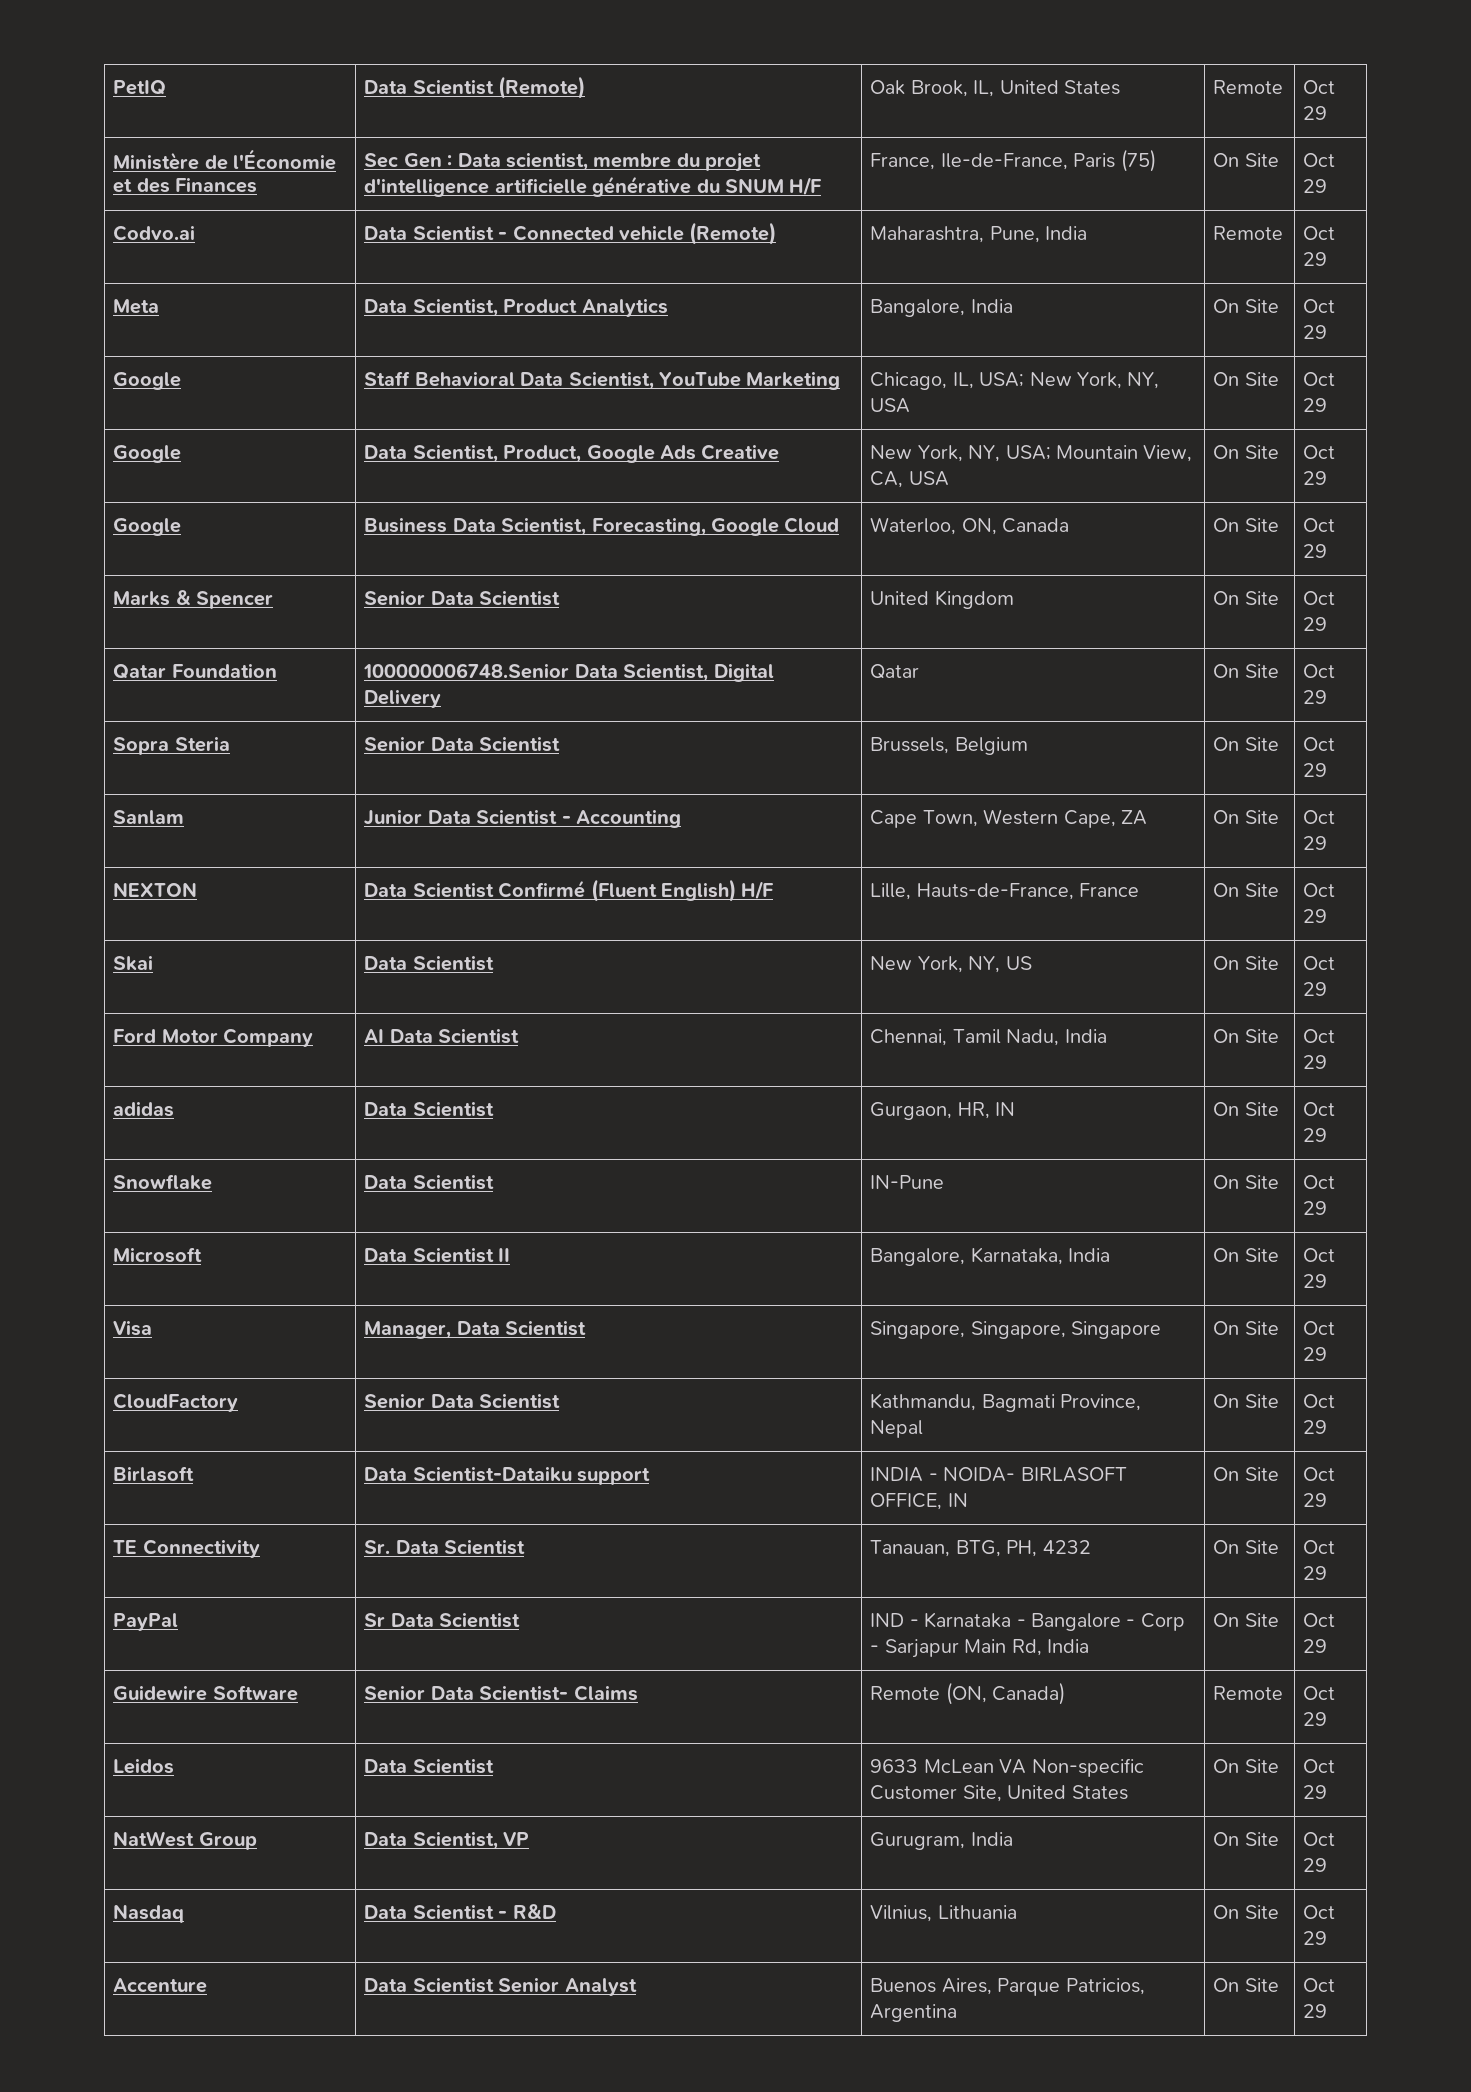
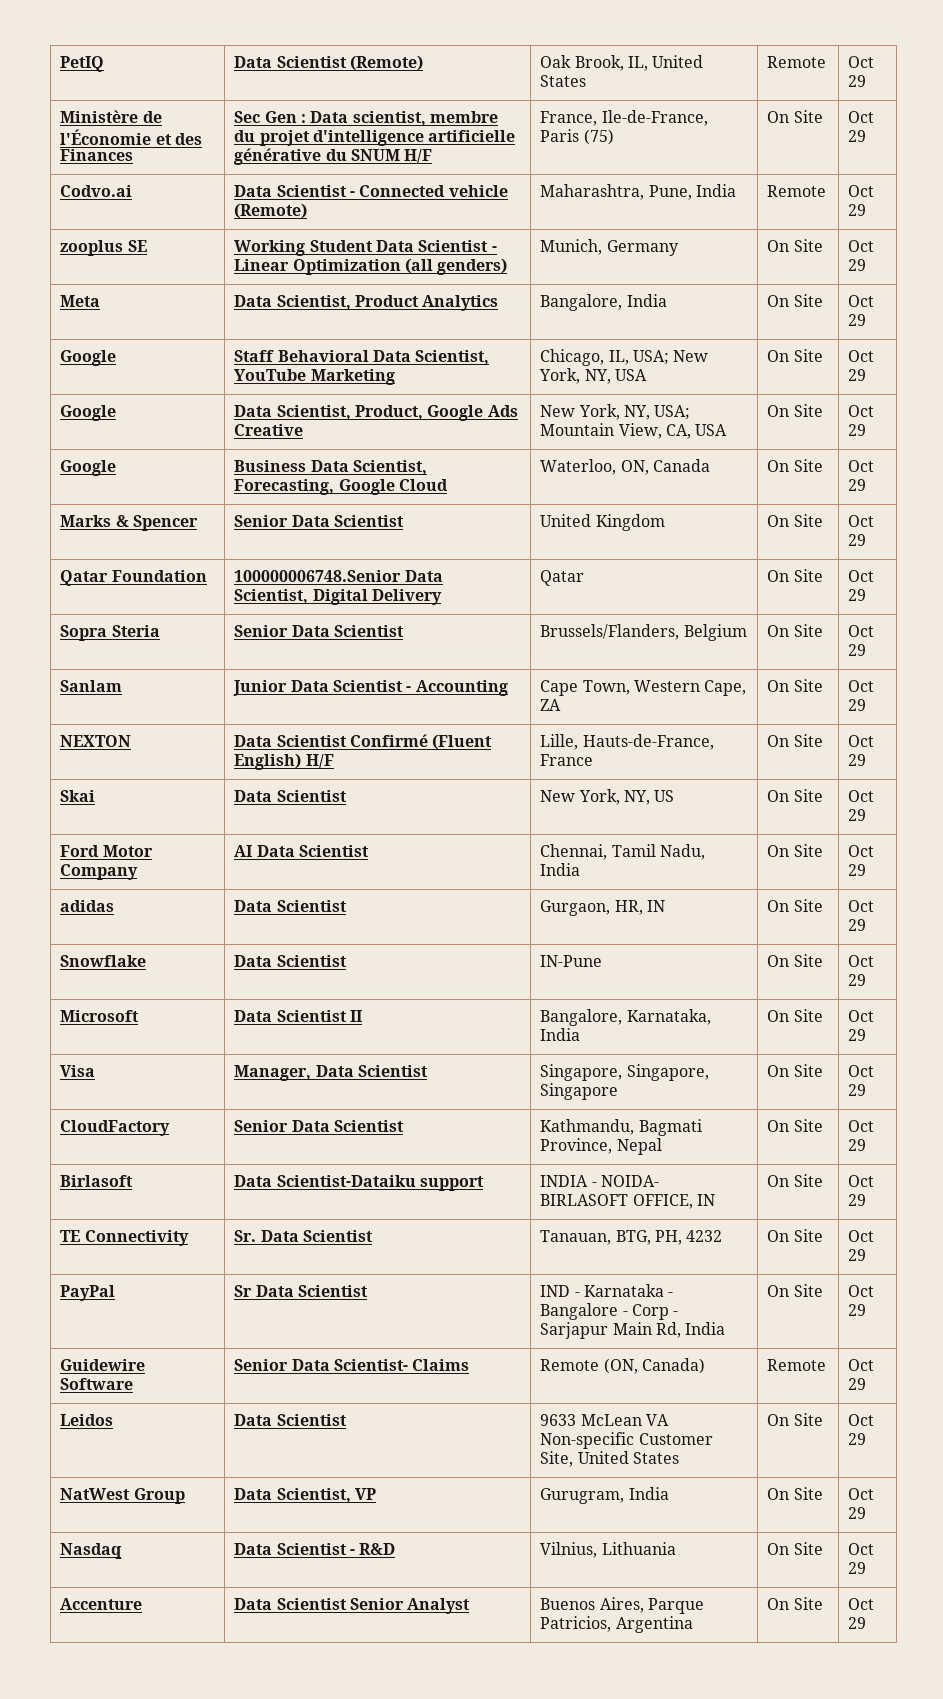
(1328, 259) none -> [60,240,147,256] [234,240,497,256] [234,258,508,275] [540,239,679,256] [767,239,823,252] [848,240,875,252] [848,259,867,271] // zooplus SE | Working Student Data Scientist - Linear Optimization (all genders) | Munich, Germany | On Site | Oct 29
[870,737,950,754] Brussels, -> [540,624,680,640] Brussels/Flanders,

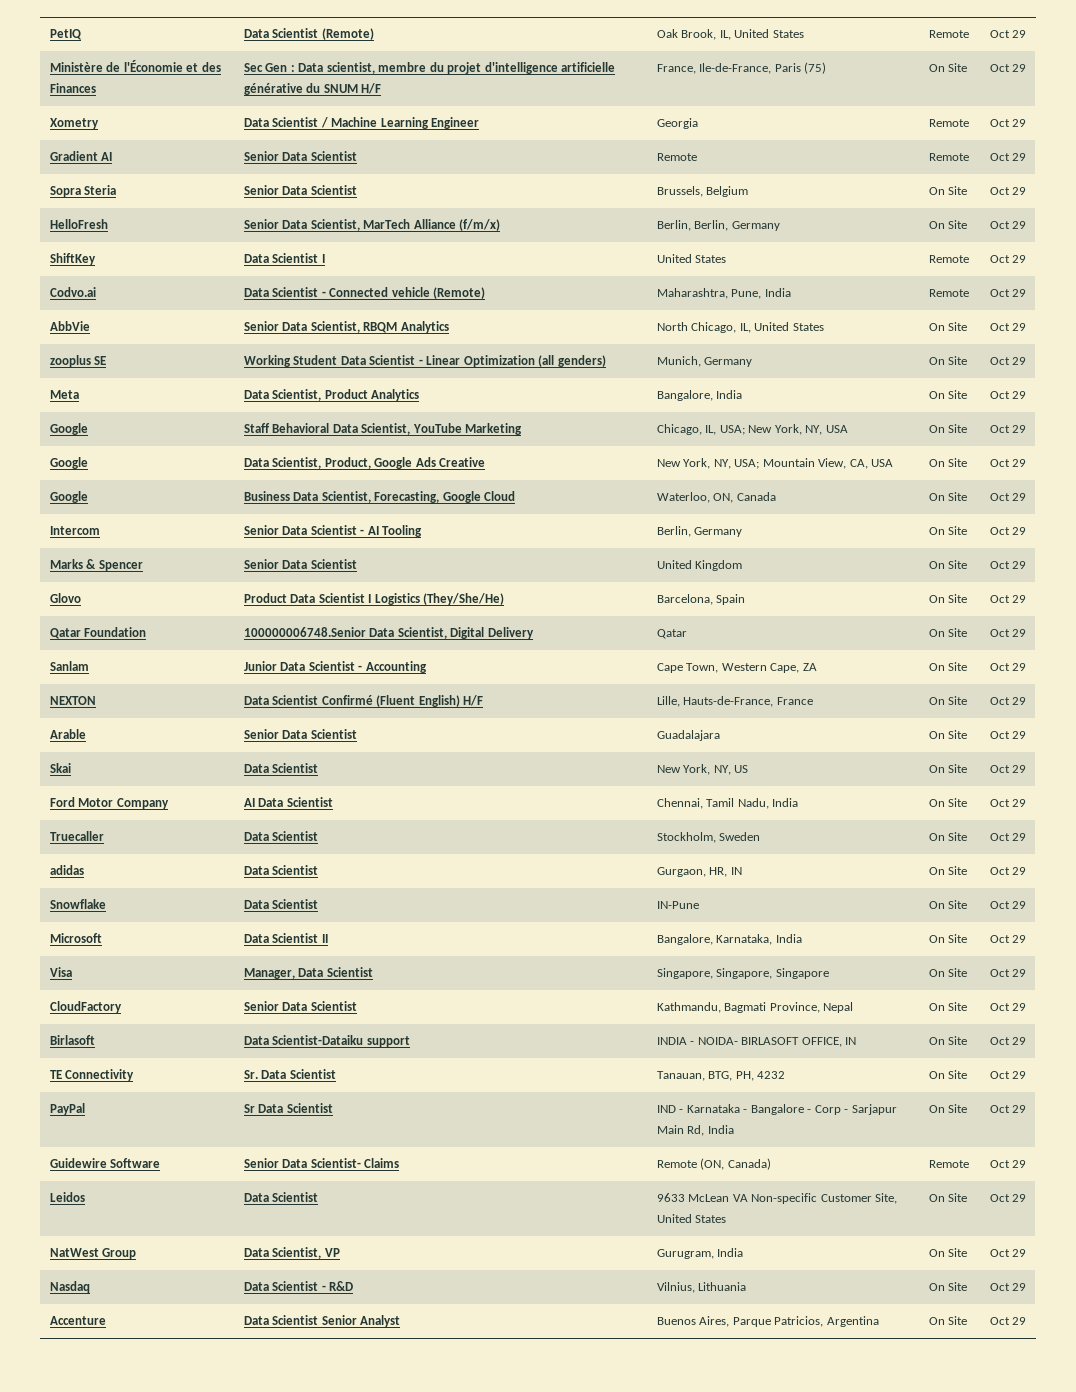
(867, 136) none -> [49,118,99,129] [243,117,480,129] [656,118,698,129] [928,119,969,127] [989,119,1027,127] [49,151,113,161] [243,151,357,161] [656,153,697,161] [928,153,969,161] [989,153,1027,161] [49,185,117,197] [243,185,357,195] [656,186,749,197] [928,186,968,195] [989,187,1027,195] [49,219,108,229] [243,219,501,231] [656,220,780,231] [928,220,968,229] [989,221,1027,229] [49,253,96,265] [243,253,325,263] [656,254,727,263] [928,255,969,263] [989,255,1027,263] // Xometry | Data Scientist / Machine Learning Engineer | Georgia | Remote | Oct 29 // Gradient AI | Senior Data Scientist | Remote | Remote | Oct 29 // Sopra Steria | Senior Data Scientist | Brussels, Belgium | On Site | Oct 29 // HelloFresh | Senior Data Scientist, MarTech Alliance (f/m/x) | Berlin, Berlin, Germany | On Site | Oct 29 // ShiftKey | Data Scientist I | United States | Remote | Oct 29
(867, 210) none -> [49,321,90,331] [243,321,449,333] [656,322,824,333] [928,322,968,331] [989,323,1027,331] // AbbVie | Senior Data Scientist, RBQM Analytics | North Chicago, IL, United States | On Site | Oct 29
(867, 485) none -> [49,526,100,535] [243,525,423,537] [656,526,743,537] [928,526,968,535] [989,527,1027,535] // Intercom | Senior Data Scientist - AI Tooling | Berlin, Germany | On Site | Oct 29
(867, 540) none -> [49,593,81,603] [243,593,505,605] [656,594,746,605] [928,594,968,603] [989,595,1027,603] // Glovo | Product Data Scientist I Logistics (They/She/He) | Barcelona, Spain | On Site | Oct 29
[60,625,160,641] [234,625,404,637] [540,624,747,641] [767,624,823,637] [848,625,875,637] [848,644,867,656] // Sopra Steria | Senior Data Scientist | Brussels/Flanders, Belgium | On Site | Oct 29 -> (1027, 633) none
(867, 760) none -> [49,729,86,739] [243,729,357,739] [656,730,720,741] [928,730,968,739] [989,731,1027,739] // Arable | Senior Data Scientist | Guadalajara | On Site | Oct 29
(867, 870) none -> [49,831,104,841] [243,831,319,841] [656,832,761,843] [928,832,968,841] [989,833,1027,841] // Truecaller | Data Scientist | Stockholm, Sweden | On Site | Oct 29

